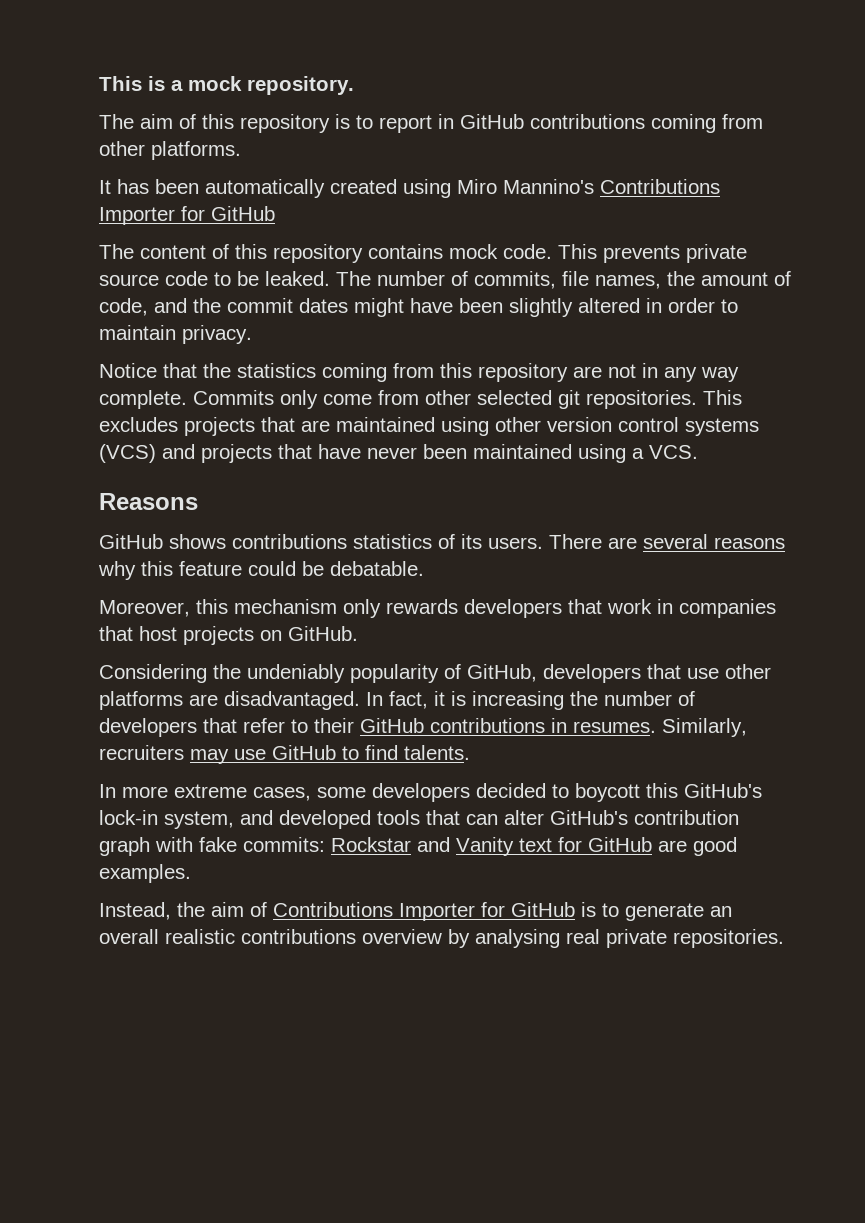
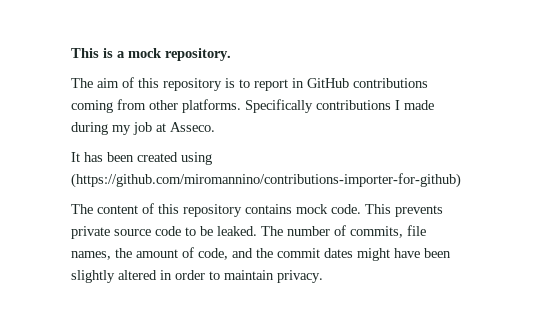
(241, 150) none -> [245,99,434,113] [71,122,215,135] Specifically contributions I made during my job at Asseco.
[205,179,325,198] automatically -> (134, 157) none
[457,179,720,194] [99,206,275,225] Miro Mannino's Contributions Importer for GitHub -> [71,173,461,188] (https://github.com/miromannino/contributions-importer-for-github)
[99,363,739,382] [99,390,742,409] [99,417,759,436] [99,444,698,463] [99,493,198,510] [99,534,785,549] [98,561,424,580] [99,599,776,618] [99,626,358,645] [99,664,771,683] [99,691,695,710] [99,718,747,737] [99,745,470,764] [99,783,762,802] [99,810,739,829] [99,837,737,856] [99,864,191,883] [99,902,732,921] [99,929,784,948] // Notice that the statistics coming from this repository are not in any way complete. Commits only come from other selected git repositories. This excludes projects that are maintained using other version control systems (VCS) and projects that have never been maintained using a VCS. // Reasons // GitHub shows contributions statistics of its users. There are several reasons why this feature could be debatable. // Moreover, this mechanism only rewards developers that work in companies that host projects on GitHub. // Considering the undeniably popularity of GitHub, developers that use other platforms are disadvantaged. In fact, it is increasing the number of developers that refer to their GitHub contributions in resumes. Similarly, recruiters may use GitHub to find talents. // In more extreme cases, some developers decided to boycott this GitHub's lock-in system, and developed tools that can alter GitHub's contribution graph with fake commits: Rockstar and Vanity text for GitHub are good examples. // Instead, the aim of Contributions Importer for GitHub is to generate an overall realistic contributions overview by analysing real private repositories. -> (323, 276) none

